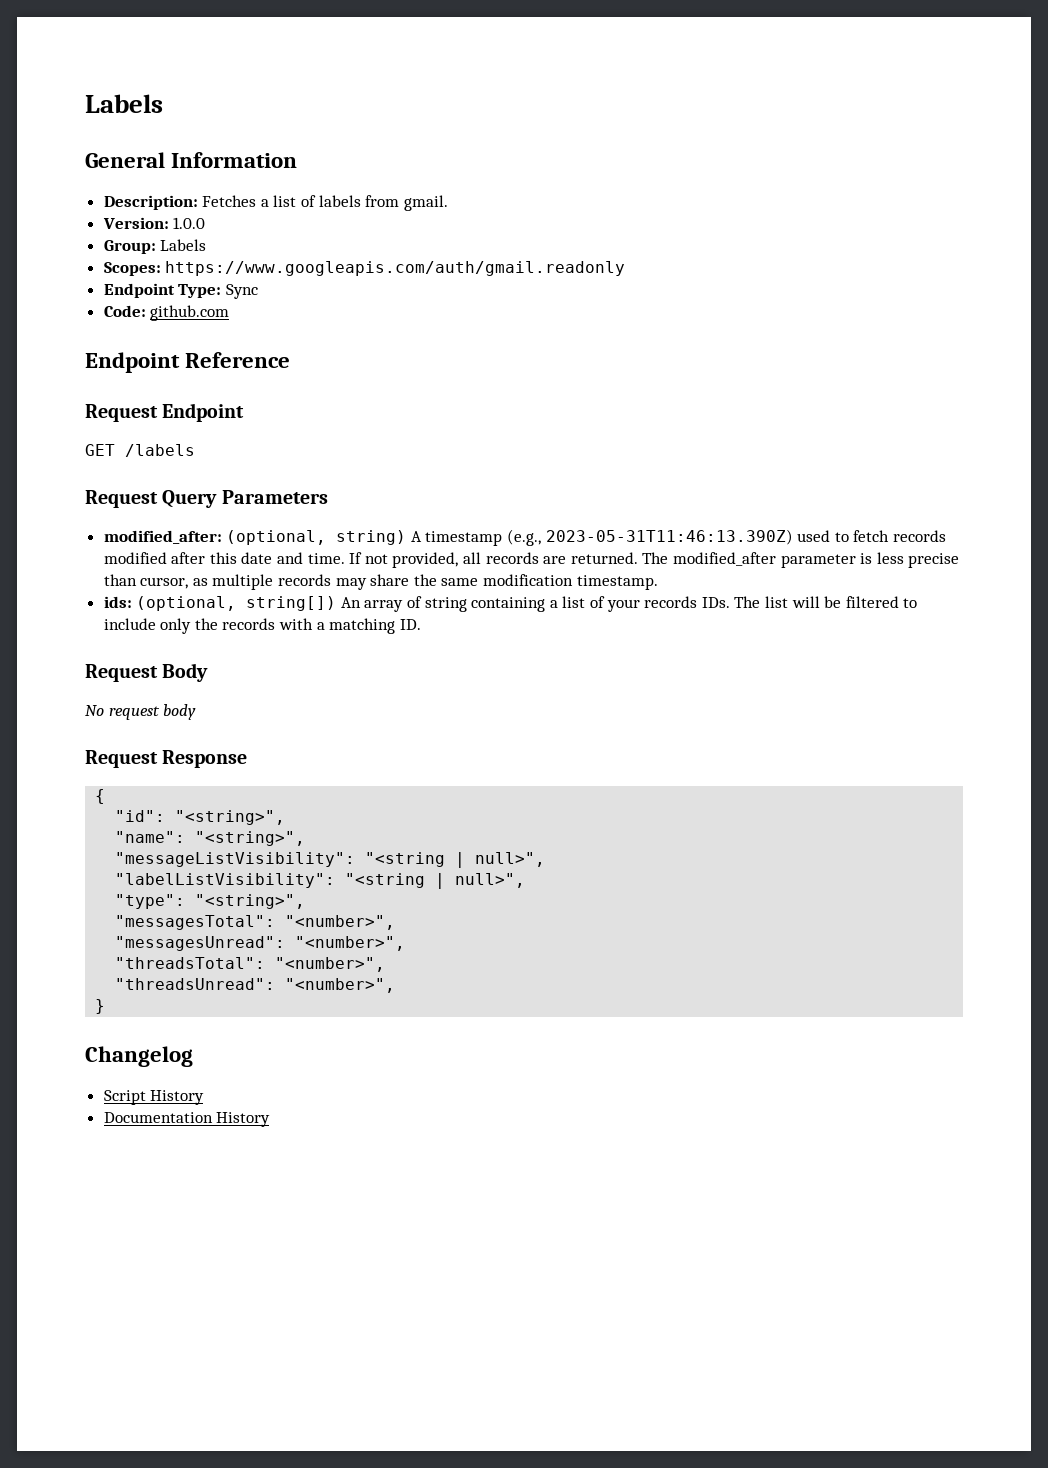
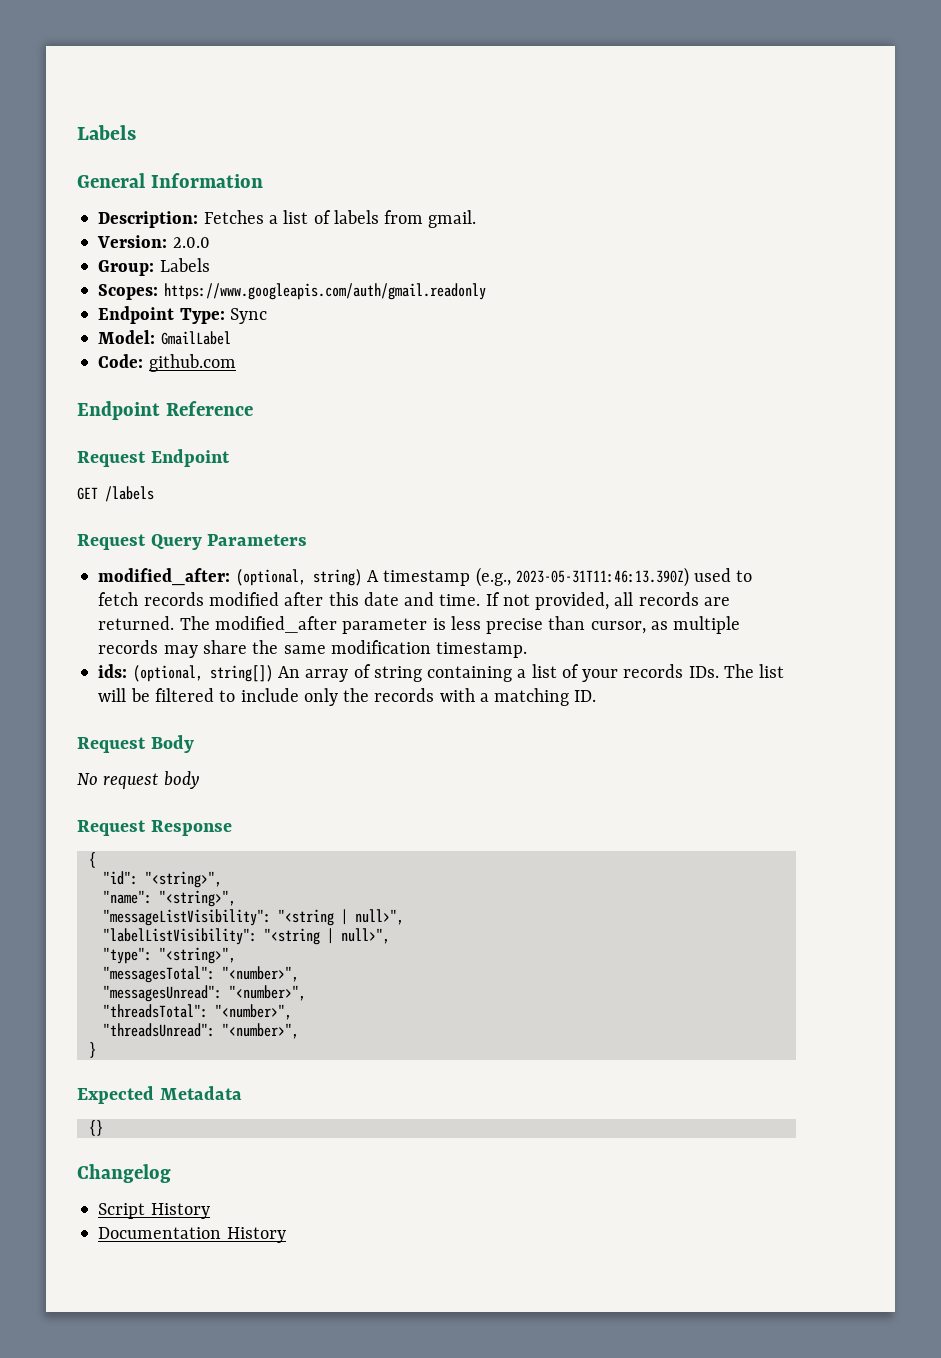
[173,217,206,229] 1.0.0 -> [172,237,210,248] 2.0.0
(258, 291) none -> [98,330,231,345] // Model: GmailLabel
(106, 1006) none -> [77,1086,242,1104] [88,1120,103,1136] // Expected Metadata // {}

